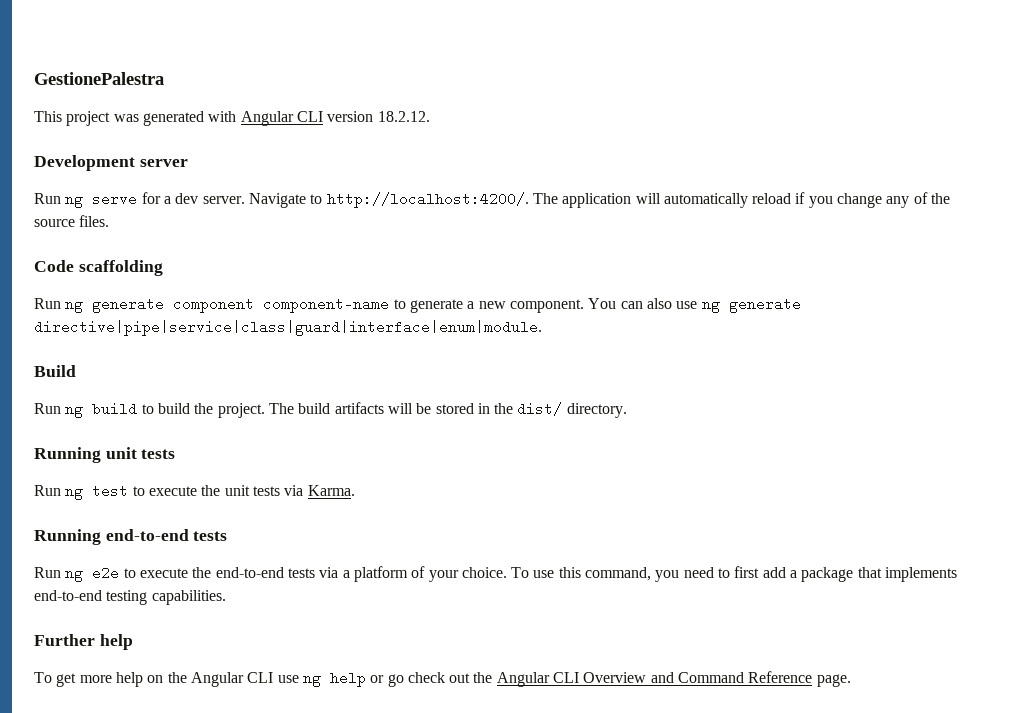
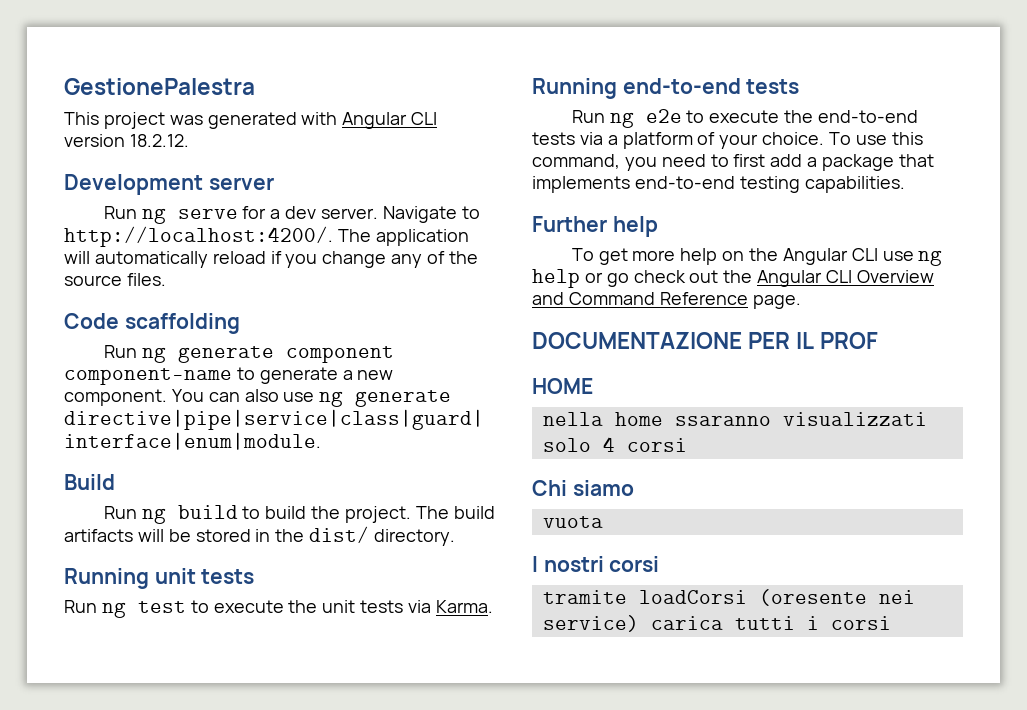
(851, 680) none -> [532,332,879,349] [532,378,593,394] [542,412,927,426] [542,437,687,452] [532,480,634,496] [542,516,603,528] [532,556,660,572] [542,589,915,606] [542,615,891,632] // DOCUMENTAZIONE PER IL PROF // HOME // nella home ssaranno visualizzati solo 4 corsi // Chi siamo // vuota // I nostri corsi // tramite loadCorsi (oresente nei service) carica tutti i corsi

